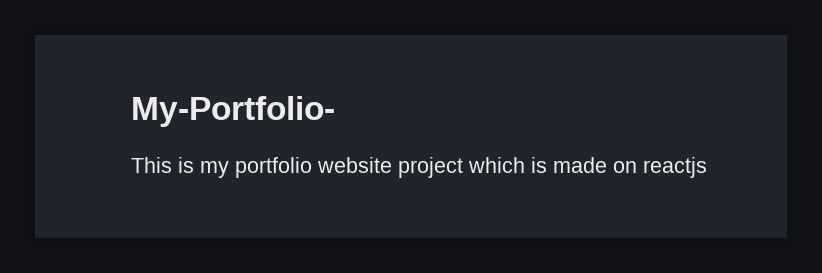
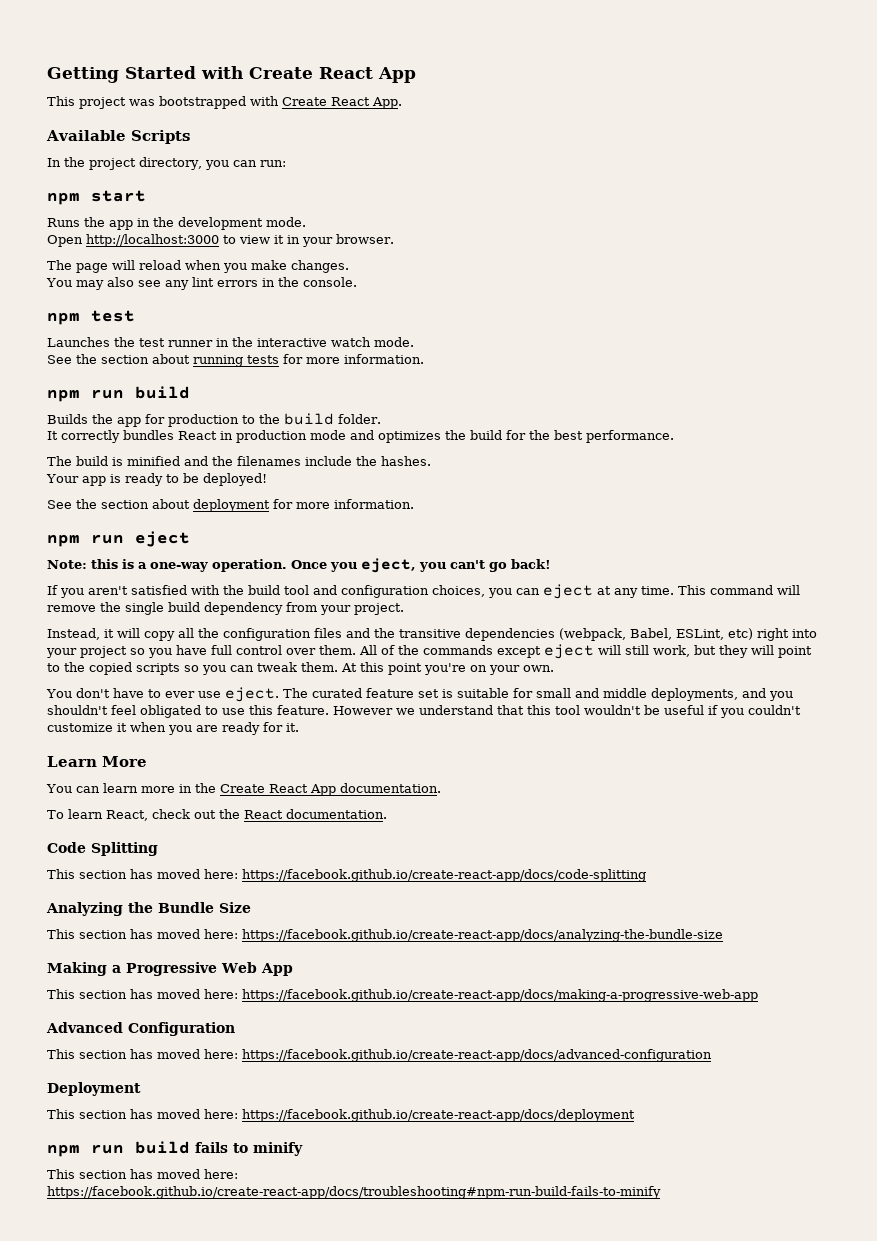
[131,96,335,127] [131,157,707,178] My-Portfolio- // This is my portfolio website project which is made on reactjs -> [47,66,416,83] [47,96,402,109] [46,130,190,144] [47,157,286,170] [47,190,146,205] [47,217,306,230] [47,234,394,247] [47,260,349,273] [46,277,357,290] [47,310,135,325] [47,337,414,347] [47,354,424,367] [47,386,190,402] [47,413,381,427] [47,430,674,443] [47,456,431,466] [46,473,267,486] [47,499,414,512] [47,531,190,547] [47,558,551,573] [47,584,800,599] [47,602,404,615] [47,628,817,641] [46,644,812,659] [47,662,554,675] [46,687,793,702] [47,705,801,718] [47,722,299,735] [47,756,147,767] [46,783,441,796] [47,809,387,821] [47,842,158,856] [47,869,646,882] [46,902,251,916] [47,929,723,942] [47,962,293,976] [47,989,758,1002] [46,1022,235,1036] [47,1049,712,1062] [47,1082,141,1096] [47,1109,635,1122] [47,1141,303,1157] [47,1169,238,1179] [47,1186,661,1199] Getting Started with Create React App // This project was bootstrapped with Create React App. // Available Scripts // In the project directory, you can run: // npm start // Runs the app in the development mode. // Open http://localhost:3000 to view it in your browser. // The page will reload when you make changes. // You may also see any lint errors in the console. // npm test // Launches the test runner in the interactive watch mode. // See the section about running tests for more information. // npm run build // Builds the app for production to the build folder. // It correctly bundles React in production mode and optimizes the build for the best performance. // The build is minified and the filenames include the hashes. // Your app is ready to be deployed! // See the section about deployment for more information. // npm run eject // Note: this is a one-way operation. Once you eject, you can't go back! // If you aren't satisfied with the build tool and configuration choices, you can eject at any time. This command will remove the single build dependency from your project. // Instead, it will copy all the configuration files and the transitive dependencies (webpack, Babel, ESLint, etc) right into your project so you have full control over them. All of the commands except eject will still work, but they will point to the copied scripts so you can tweak them. At this point you're on your own. // You don't have to ever use eject. The curated feature set is suitable for small and middle deployments, and you shouldn't feel obligated to use this feature. However we understand that this tool wouldn't be useful if you couldn't customize it when you are ready for it. // Learn More // You can learn more in the Create React App documentation. // To learn React, check out the React documentation. // Code Splitting // This section has moved here: https://facebook.github.io/create-react-app/docs/code-splitting // Analyzing the Bundle Size // This section has moved here: https://facebook.github.io/create-react-app/docs/analyzing-the-bundle-size // Making a Progressive Web App // This section has moved here: https://facebook.github.io/create-react-app/docs/making-a-progressive-web-app // Advanced Configuration // This section has moved here: https://facebook.github.io/create-react-app/docs/advanced-configuration // Deployment // This section has moved here: https://facebook.github.io/create-react-app/docs/deployment // npm run build fails to minify // This section has moved here: https://facebook.github.io/create-react-app/docs/troubleshooting#npm-run-build-fails-to-minify

